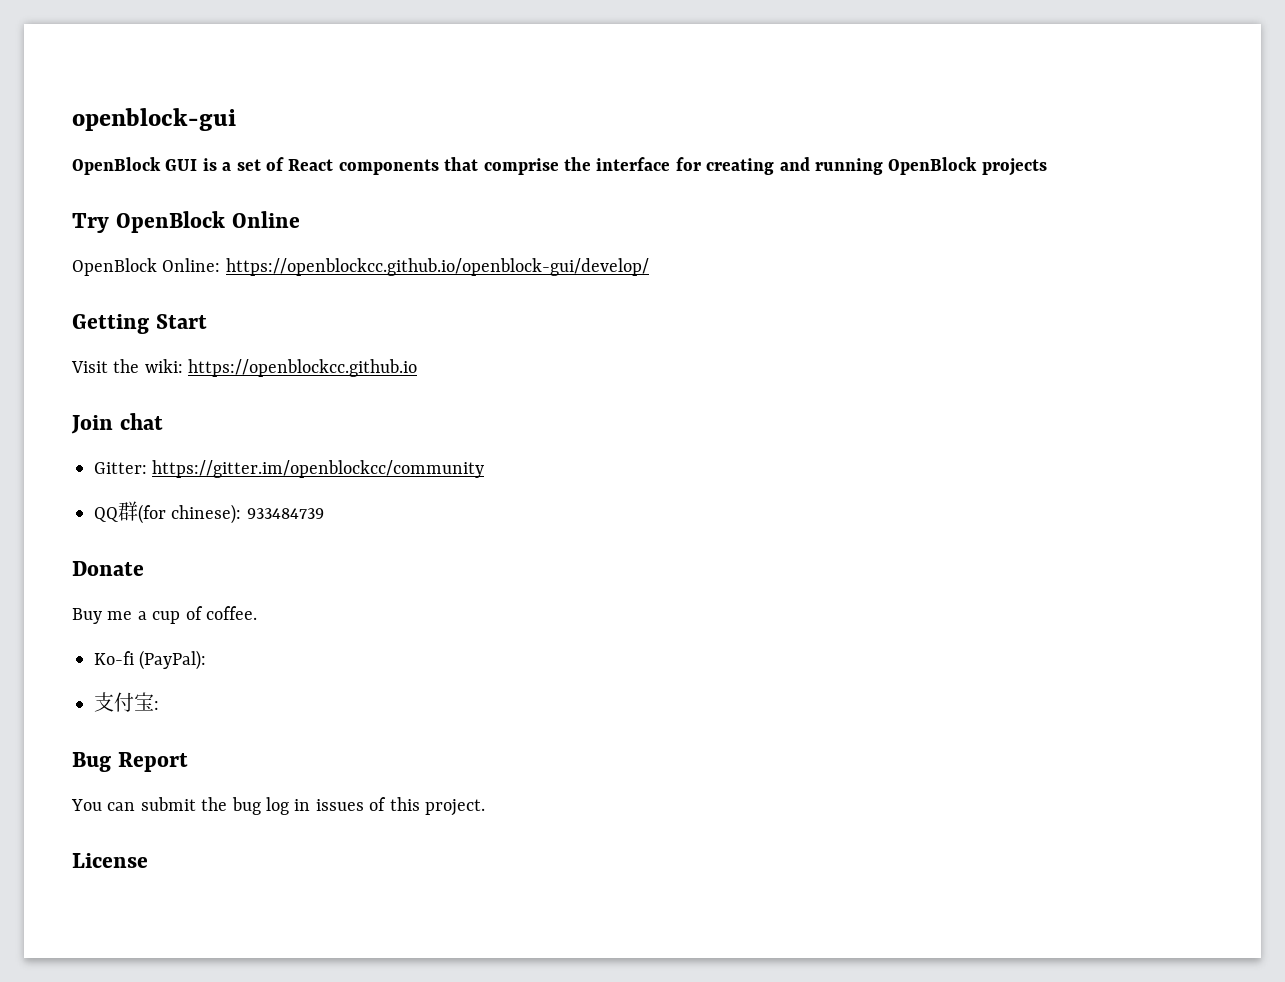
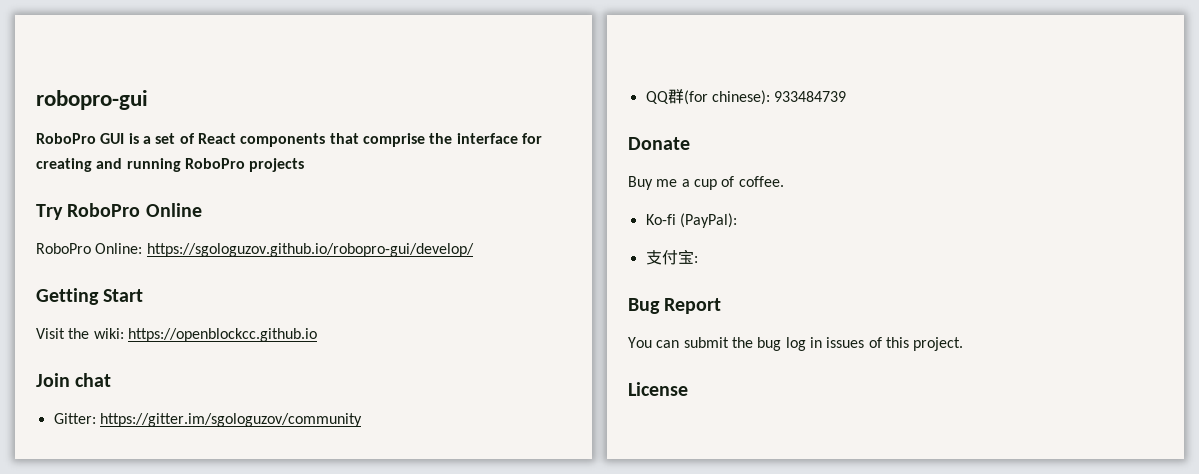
[72,108,236,131] [72,157,161,175] openblock-gui // OpenBlock -> [36,90,148,110] [36,133,96,144] robopro-gui // RoboPro
[888,157,978,175] OpenBlock -> [184,158,245,169] RoboPro
[115,211,225,233] OpenBlock -> [67,203,141,217] RoboPro
[72,258,649,276] OpenBlock Online: https://openblockcc.github.io/openblock-gui/develop/ -> [36,243,474,257] RoboPro Online: https://sgologuzov.github.io/robopro-gui/develop/
[152,460,485,478] https://gitter.im/openblockcc/community -> [99,413,362,427] https://gitter.im/sgologuzov/community

